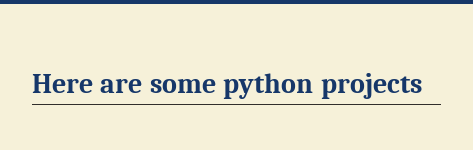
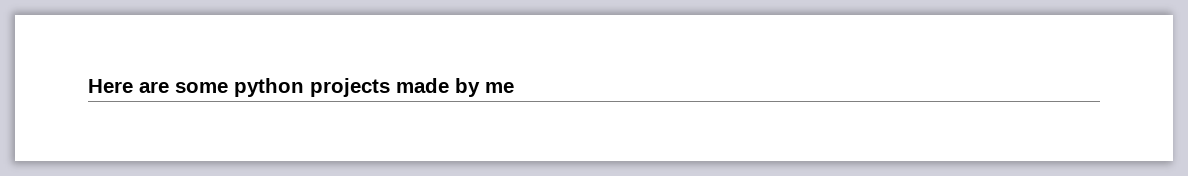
(422, 86) none -> [396,78,514,97] made by me

